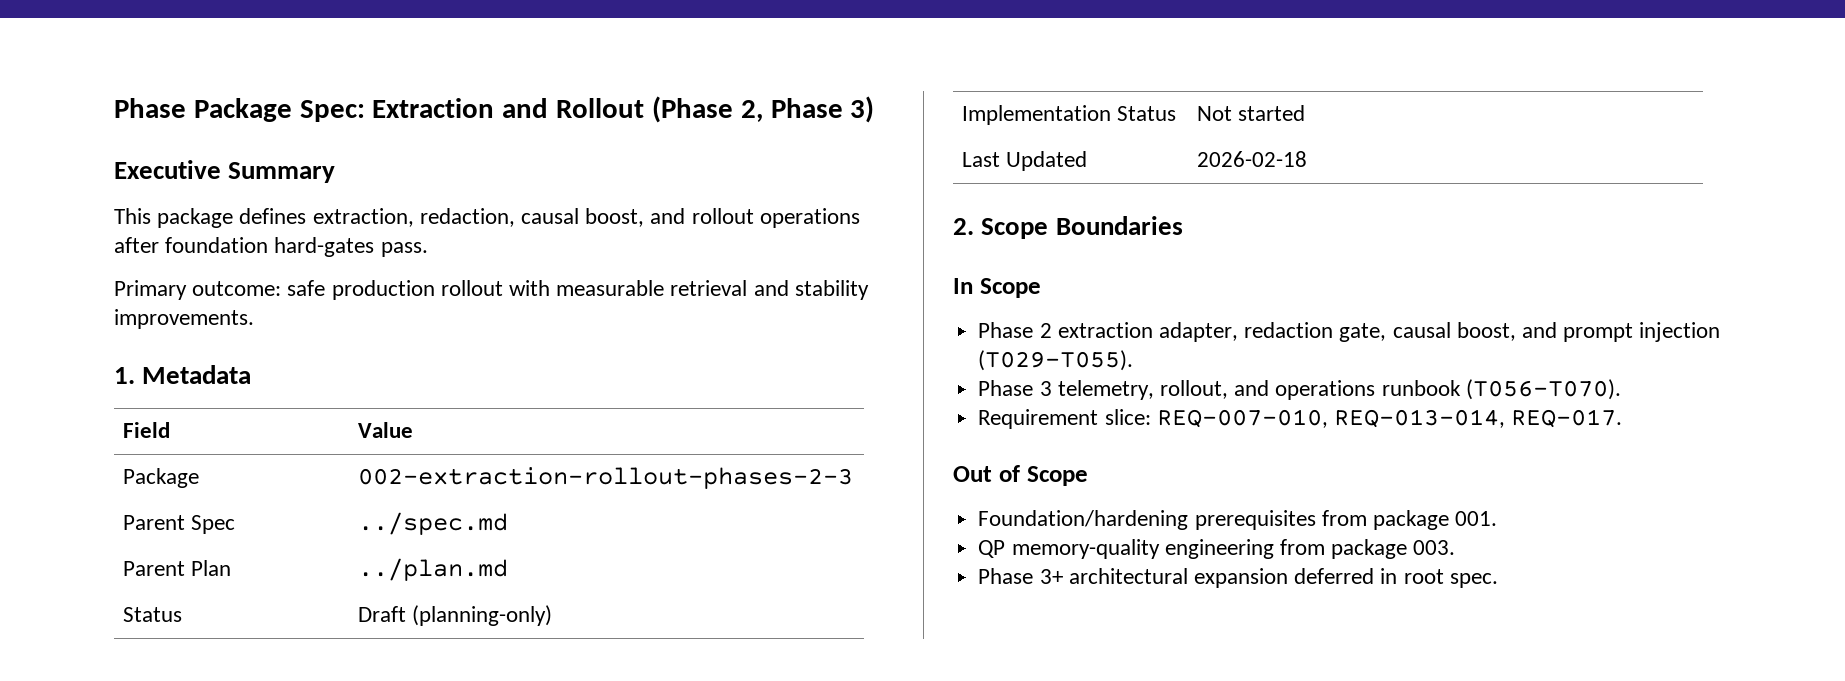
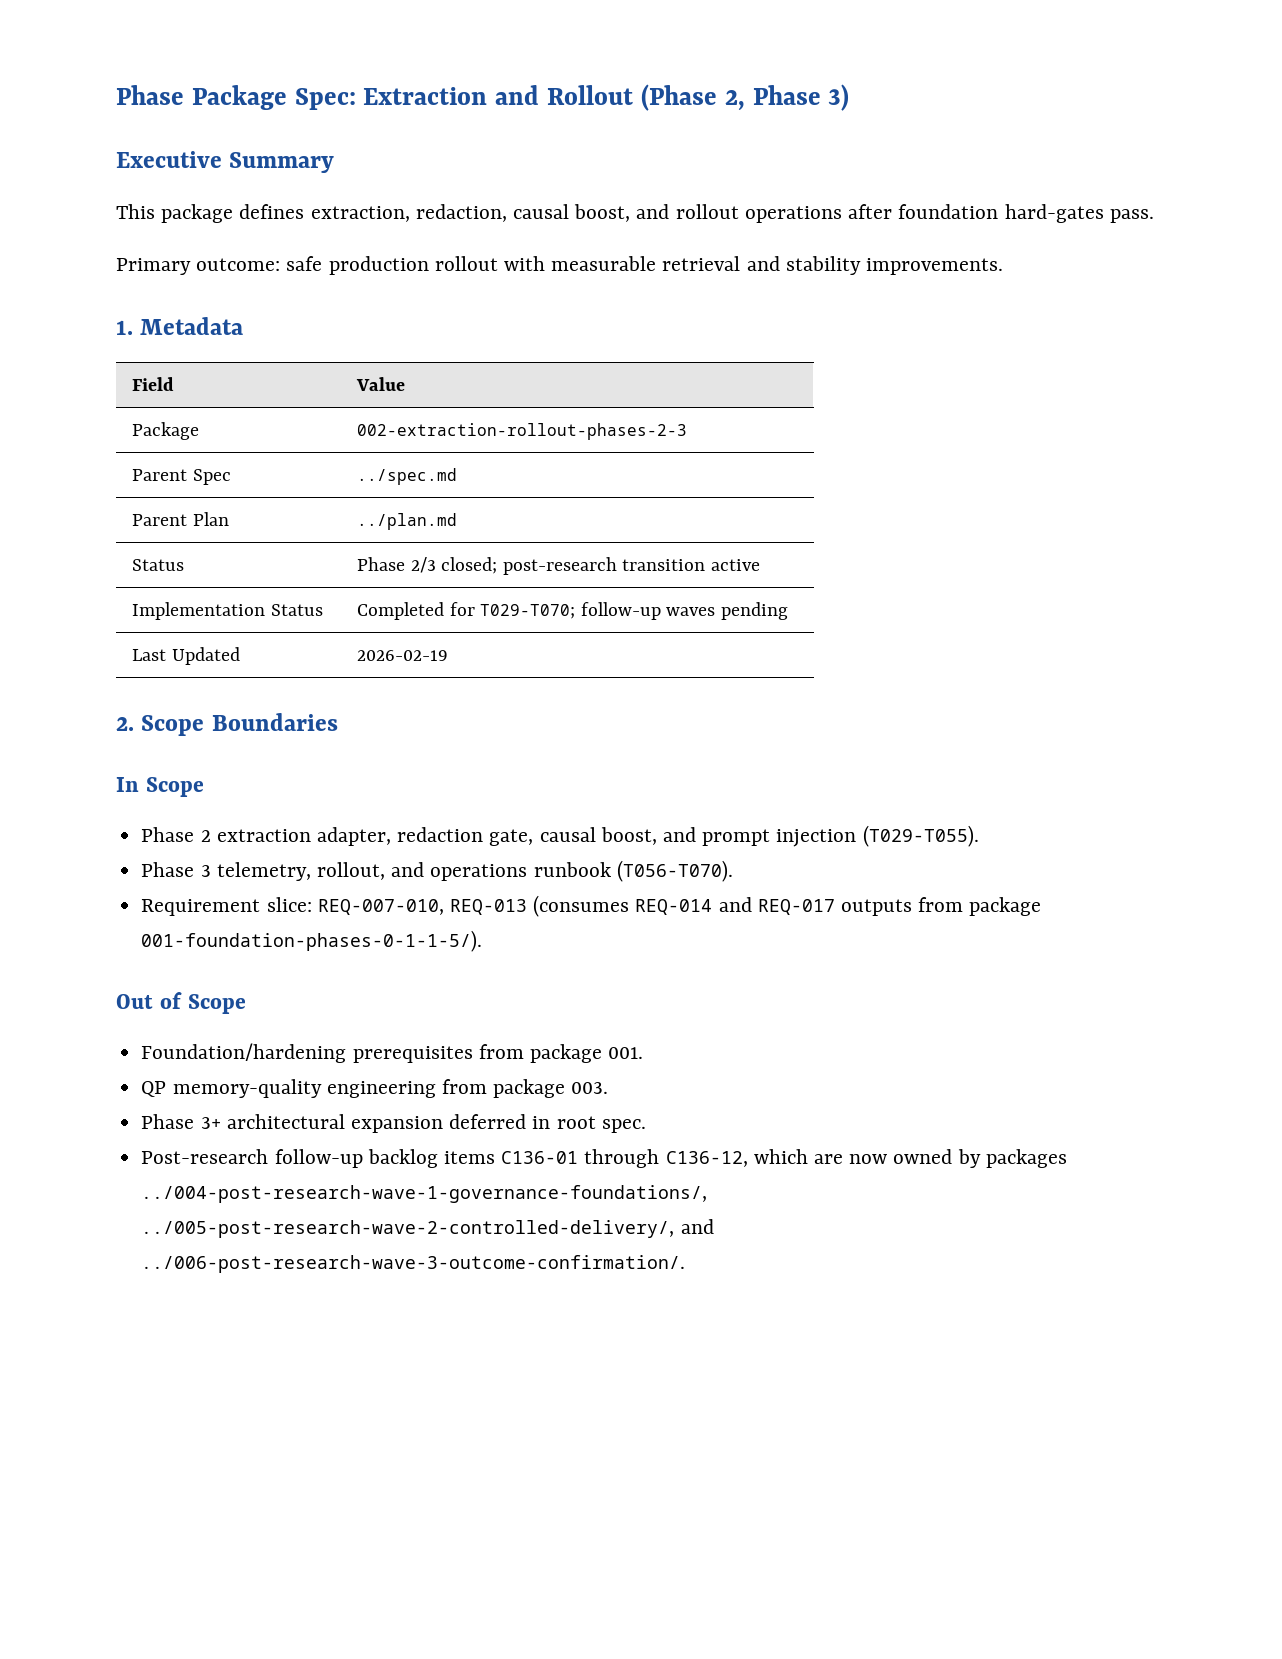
[358,605,553,626] [962,105,1177,125] [1197,105,1306,121] Draft (planning-only) // Implementation Status | Not started -> [357,557,760,575] [132,602,323,620] [357,602,788,620] Phase 2/3 closed; post-research transition active // Implementation Status | Completed for T029-T070; follow-up waves pending
[1197,151,1308,167] 2026-02-18 -> [357,650,449,661] 2026-02-19
[1333,409,1623,428] REQ-013-014, REQ-017. -> [449,895,1042,917] [141,930,483,952] REQ-013 (consumes REQ-014 and REQ-017 outputs from package 001-foundation-phases-0-1-1-5/).
(1498, 580) none -> [141,1149,1067,1168] [141,1185,708,1203] [141,1219,714,1238] [141,1255,686,1273] // Post-research follow-up backlog items C136-01 through C136-12, which are now owned by packages ../004-post-research-wave-1-governance-foundations/, ../005-post-research-wave-2-controlled-delivery/, and ../006-post-research-wave-3-outcome-confirmation/.

